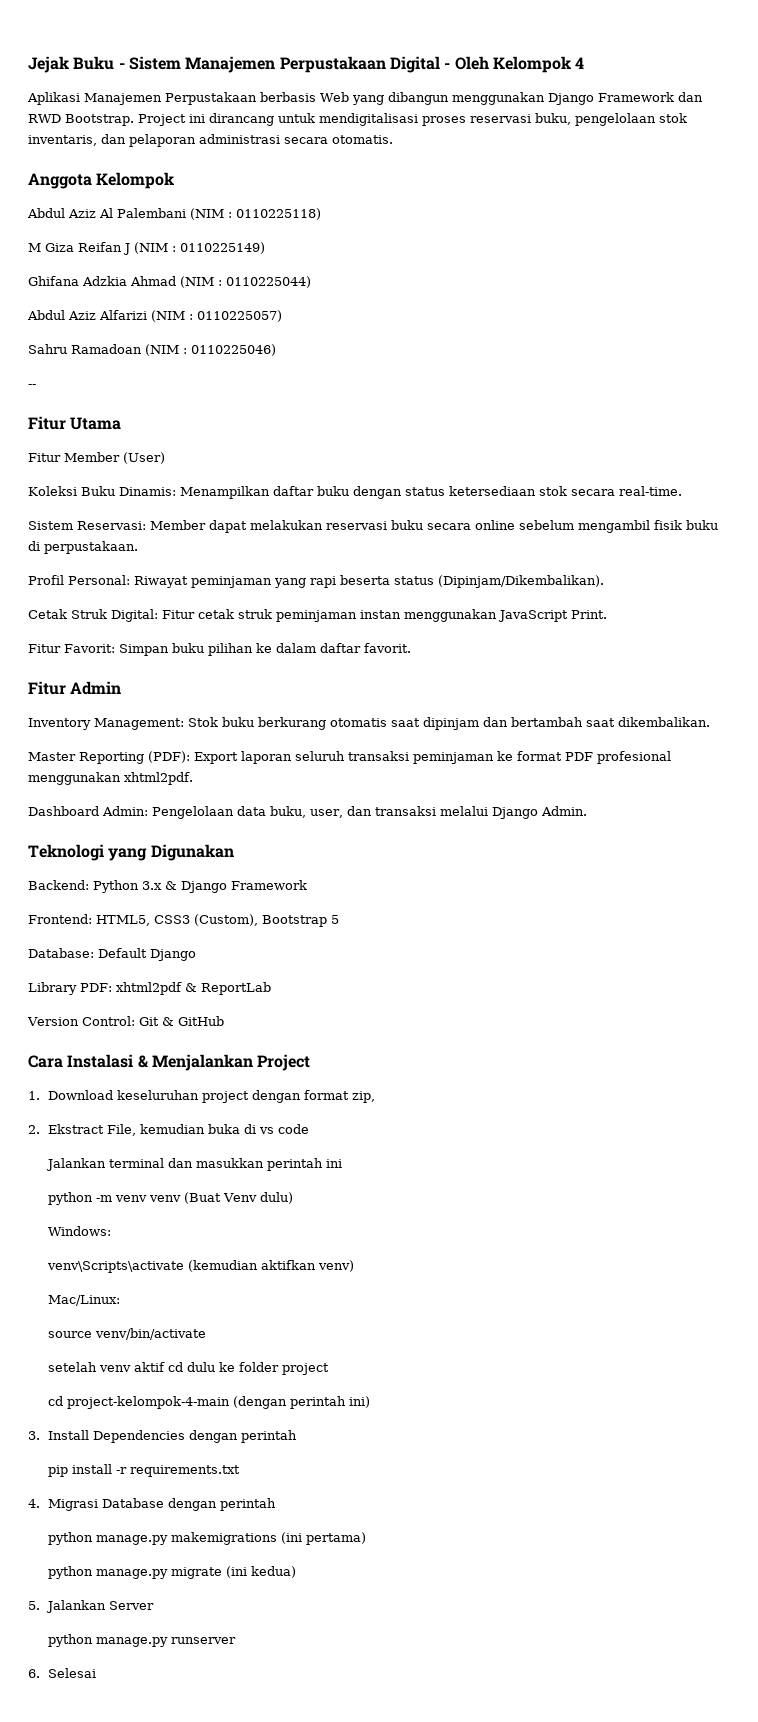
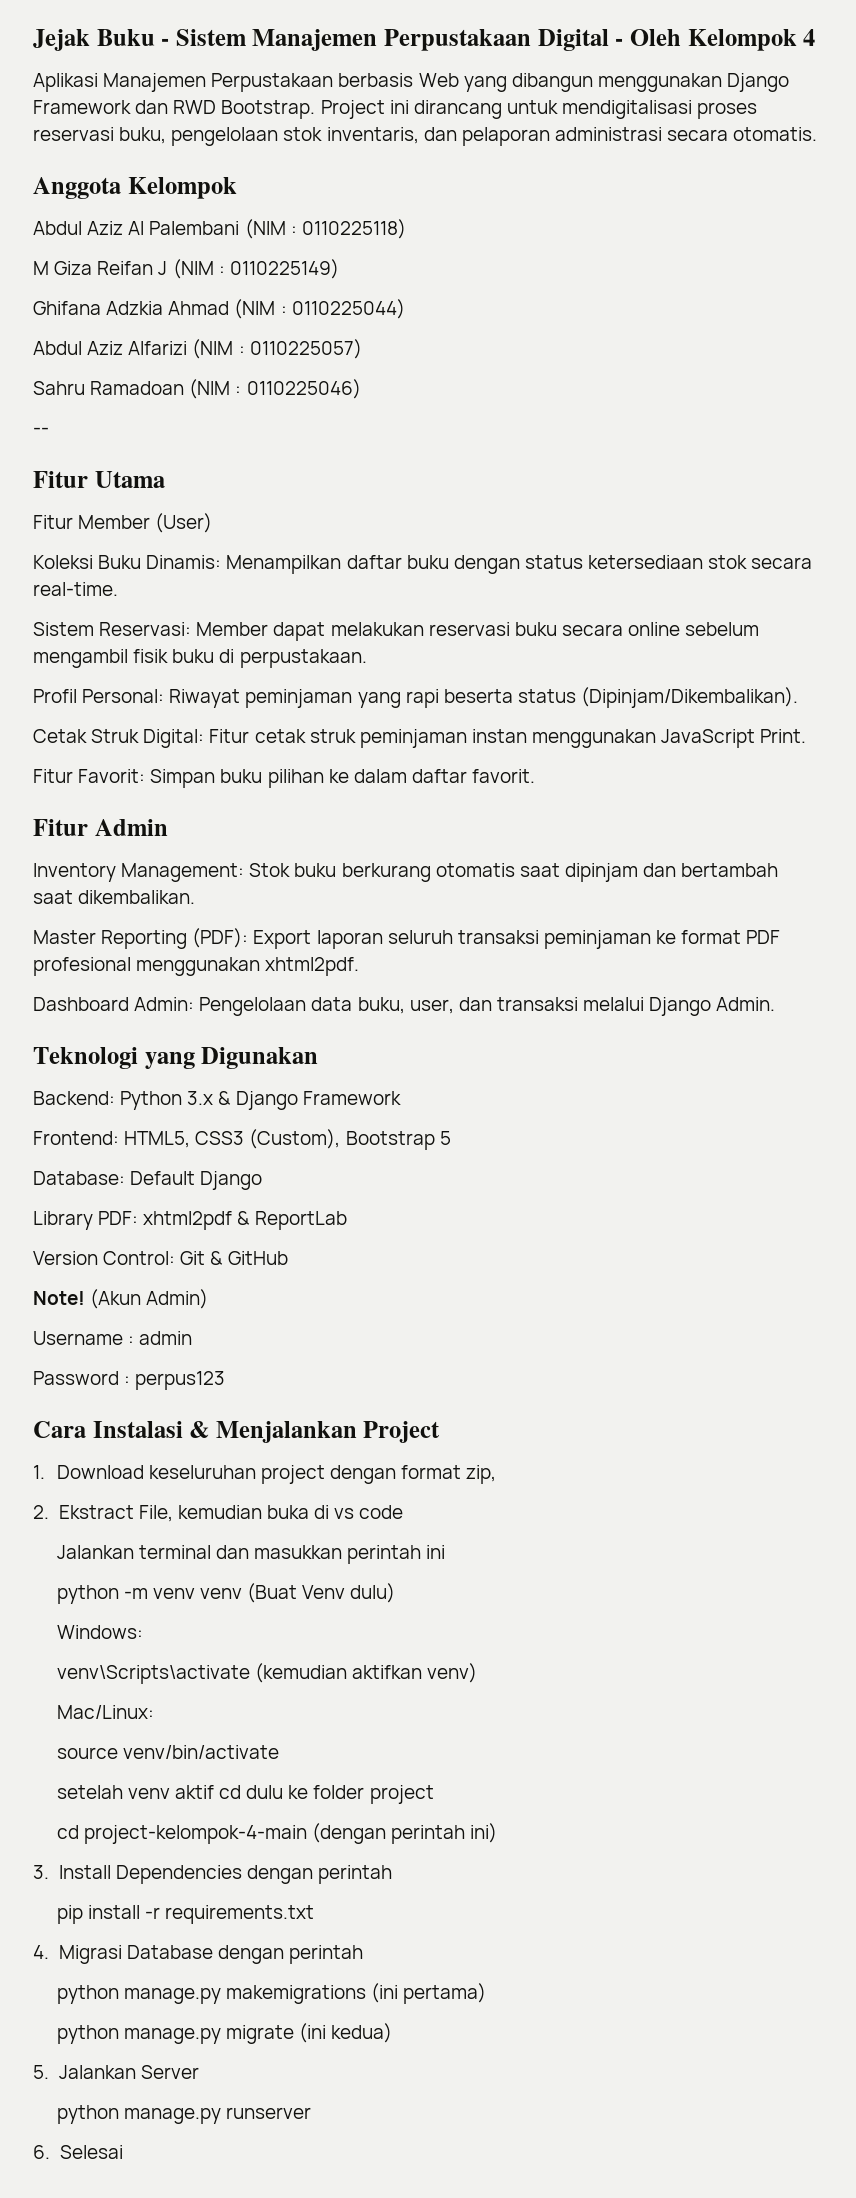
(224, 1021) none -> [33,1289,209,1309] [33,1331,193,1345] [33,1371,226,1390] // Note! (Akun Admin) // Username : admin // Password : perpus123

